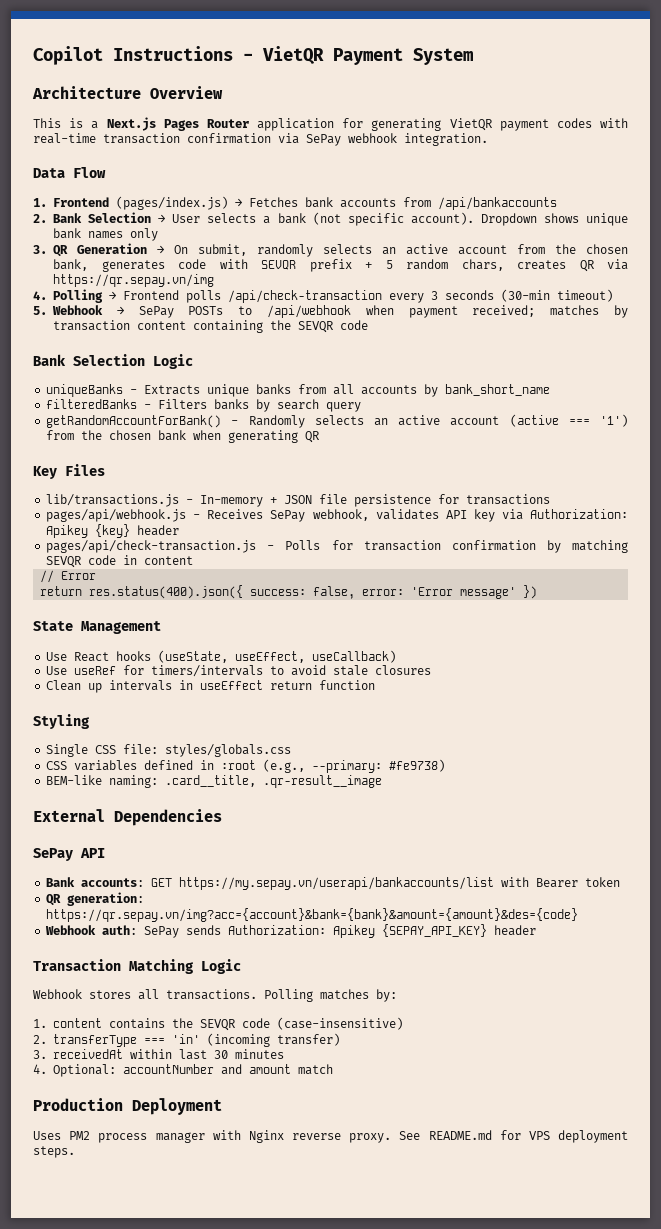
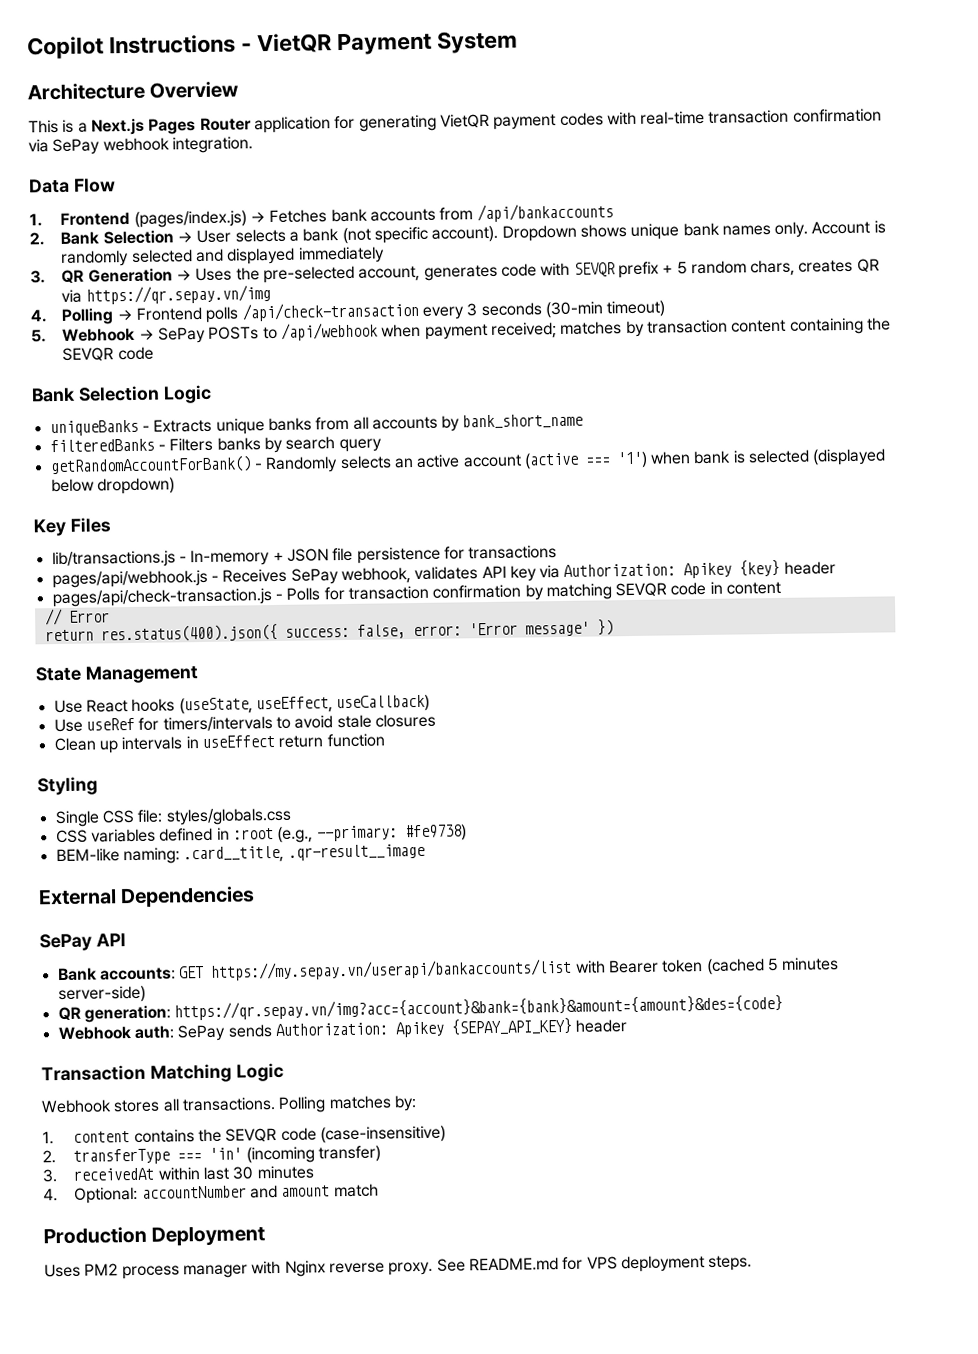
[130,228,158,241] [33,243,628,257] [53,259,88,271] only // 3. QR Generation → On submit, randomly selects an active account from the chosen bank, -> [774,220,886,238] [61,246,385,267] [30,265,421,284] only. Account is randomly selected and displayed immediately // 3. QR Generation → Uses the pre-selected account,
[46,430,321,443] from the chosen bank when generating QR -> [650,448,887,466] [50,477,175,495] when bank is selected (displayed below dropdown)
(621, 882) none -> [705,957,840,975] [57,985,146,1004] (cached 5 minutes server-side)

